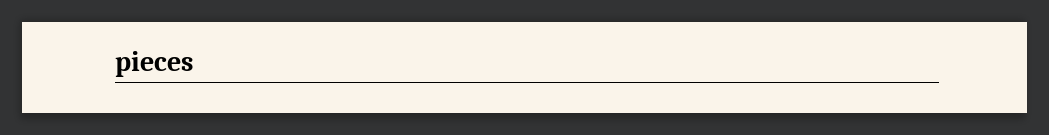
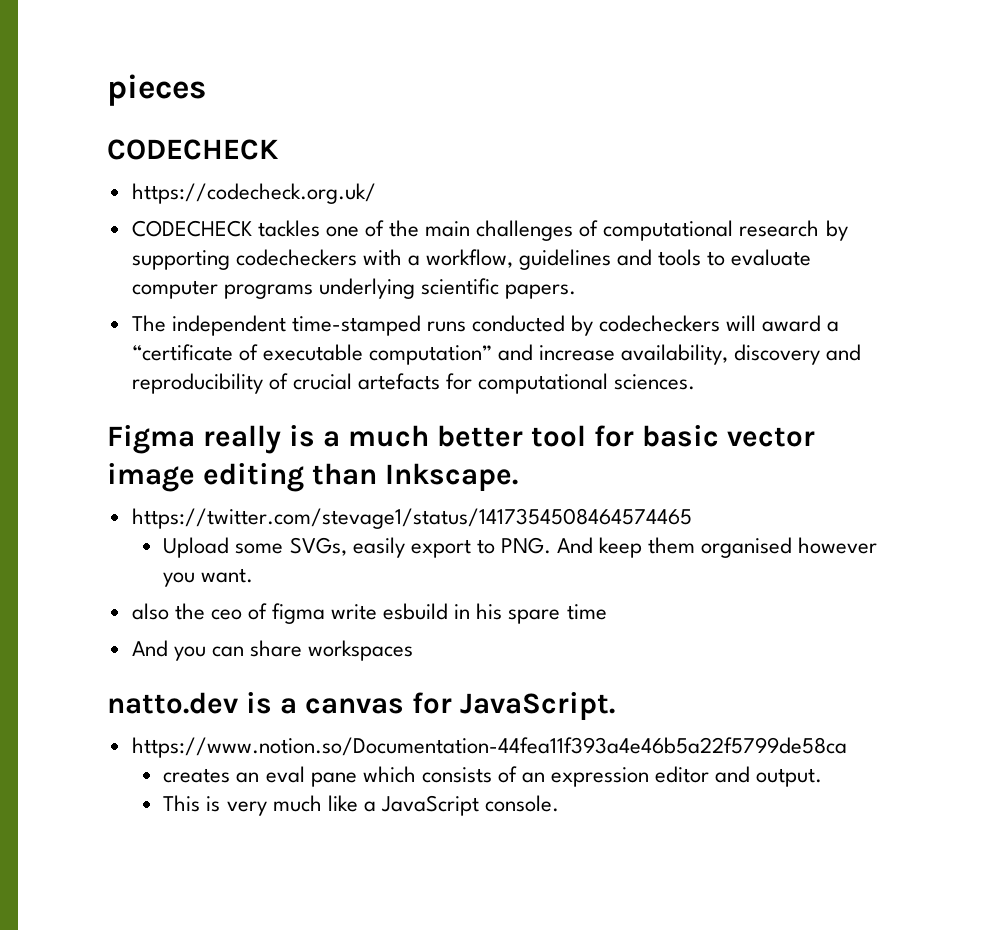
(193, 64) none -> [107,139,279,160] [131,183,376,204] [131,220,848,241] [131,249,812,270] [131,278,577,299] [131,315,840,336] [131,344,862,365] [131,373,696,394] [107,425,815,454] [107,463,518,492] [131,508,692,529] [163,537,878,558] [163,568,254,587] [131,603,607,624] [131,640,414,661] [107,692,615,720] [131,737,847,758] [163,766,823,787] [163,795,559,816] // CODECHECK // https://codecheck.org.uk/ // CODECHECK tackles one of the main challenges of computational research by supporting codecheckers with a workflow, guidelines and tools to evaluate computer programs underlying scientific papers. // The independent time-stamped runs conducted by codecheckers will award a “certificate of executable computation” and increase availability, discovery and reproducibility of crucial artefacts for computational sciences. // Figma really is a much better tool for basic vector image editing than Inkscape. // https://twitter.com/stevage1/status/1417354508464574465 // Upload some SVGs, easily export to PNG. And keep them organised however you want. // also the ceo of figma write esbuild in his spare time // And you can share workspaces // natto.dev is a canvas for JavaScript. // https://www.notion.so/Documentation-44fea11f393a4e46b5a22f5799de58ca // creates an eval pane which consists of an expression editor and output. // This is very much like a JavaScript console.

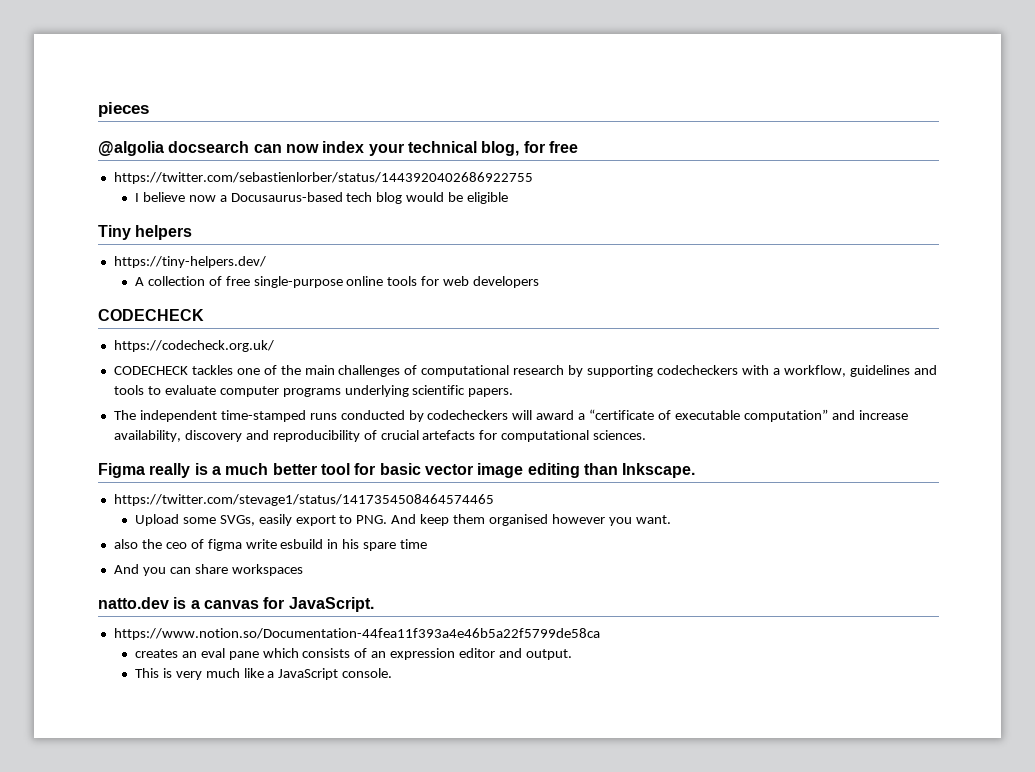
(206, 90) none -> [98,141,578,156] [113,172,533,184] [134,192,509,204] [98,225,193,240] [113,256,266,268] [134,276,540,288] // @algolia docsearch can now index your technical blog, for free // https://twitter.com/sebastienlorber/status/1443920402686922755 // I believe now a Docusaurus-based tech blog would be eligible // Tiny helpers // https://tiny-helpers.dev/ // A collection of free single-purpose online tools for web developers

